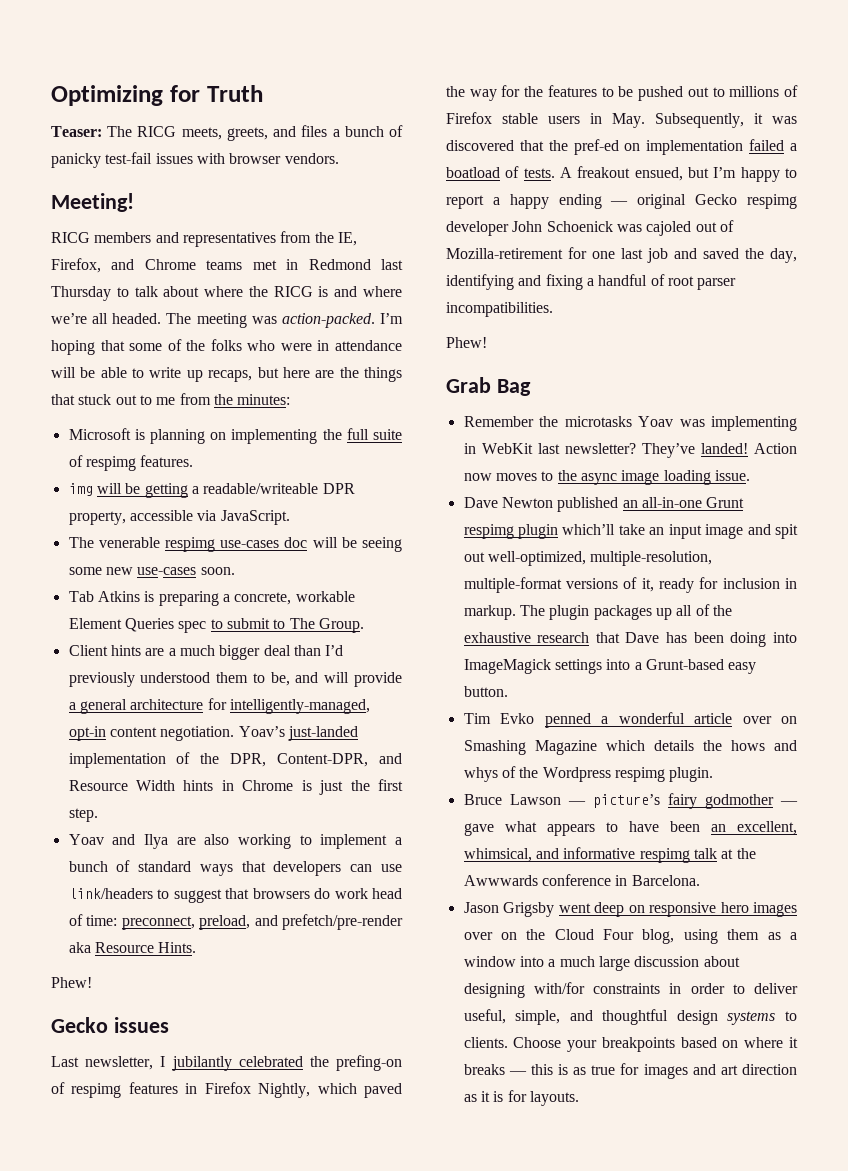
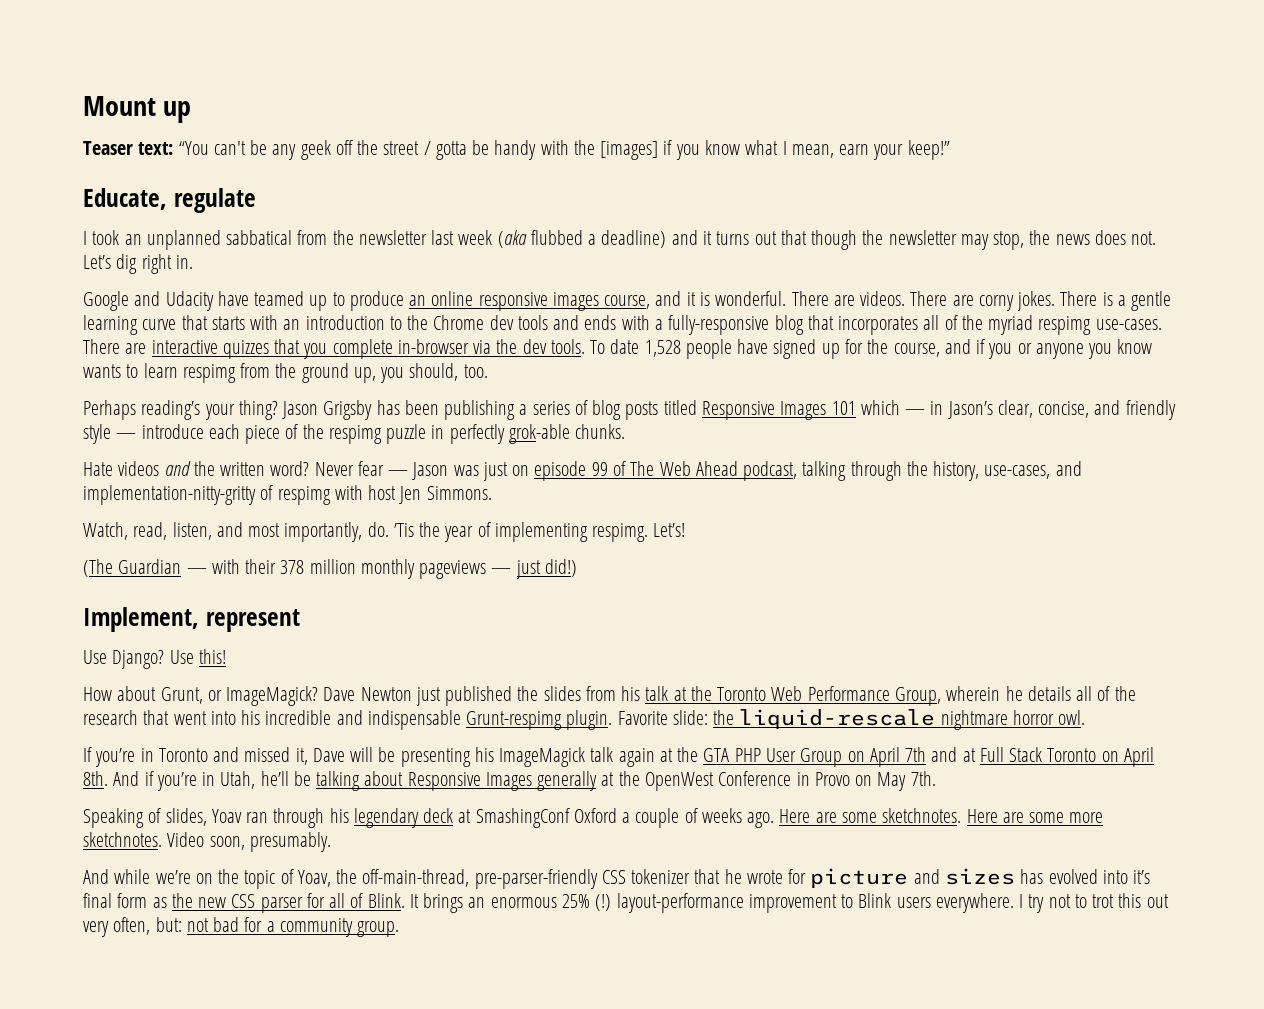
[51,85,263,106] [51,125,404,141] [51,152,339,168] [51,193,134,212] [51,231,357,247] [51,258,403,273] [51,286,402,301] [51,313,403,328] [51,339,402,355] [51,367,403,382] [51,393,291,405] [68,428,402,444] [68,455,194,471] [68,483,355,498] [68,510,290,525] [68,537,402,552] [68,567,235,575] [68,591,355,606] [68,618,364,633] [68,645,344,660] [68,672,402,687] [68,698,370,714] [68,726,358,741] [68,752,402,768] [68,779,404,795] [68,808,98,822] [68,834,403,849] [68,860,402,876] [68,888,402,903] [68,914,403,930] [68,942,197,953] [51,977,92,988] [51,1017,169,1033] [51,1055,403,1071] [51,1082,402,1098] [446,85,798,101] [446,112,797,128] [446,139,797,155] [446,166,797,182] [446,194,797,209] [446,220,734,236] [446,247,797,263] [446,274,737,290] [446,302,553,317] [446,337,487,348] [446,377,531,396] [463,416,797,431] [463,443,797,458] [463,470,750,485] [463,497,745,512] [463,524,798,539] [463,551,713,566] [463,577,797,593] [463,604,732,620] [463,632,797,647] [463,659,757,674] [463,686,508,697] [463,712,797,728] [463,740,797,755] [463,766,714,782] [463,793,798,809] [463,821,797,836] [463,847,756,863] [463,874,700,886] [463,902,797,917] [463,929,797,944] [463,956,740,971] [463,982,798,998] [463,1009,797,1025] [463,1037,798,1052] [463,1063,797,1079] [463,1090,579,1106] Optimizing for Truth // Teaser: The RICG meets, greets, and files a bunch of panicky test-fail issues with browser vendors. // Meeting! // RICG members and representatives from the IE, Firefox, and Chrome teams met in Redmond last Thursday to talk about where the RICG is and where we’re all headed. The meeting was action-packed. I’m hoping that some of the folks who were in attendance will be able to write up recaps, but here are the things that stuck out to me from the minutes: // Microsoft is planning on implementing the full suite of respimg features. // img will be getting a readable/writeable DPR property, accessible via JavaScript. // The venerable respimg use-cases doc will be seeing some new use-cases soon. // Tab Atkins is preparing a concrete, workable Element Queries spec to submit to The Group. // Client hints are a much bigger deal than I’d previously understood them to be, and will provide a general architecture for intelligently-managed, opt-in content negotiation. Yoav’s just-landed implementation of the DPR, Content-DPR, and Resource Width hints in Chrome is just the first step. // Yoav and Ilya are also working to implement a bunch of standard ways that developers can use link/headers to suggest that browsers do work head of time: preconnect, preload, and prefetch/pre-render aka Resource Hints. // Phew! // Gecko issues // Last newsletter, I jubilantly celebrated the prefing-on of respimg features in Firefox Nightly, which paved the way for the features to be pushed out to millions of Firefox stable users in May. Subsequently, it was discovered that the pref-ed on implementation failed a boatload of tests. A freakout ensued, but I’m happy to report a happy ending — original Gecko respimg developer John Schoenick was cajoled out of Mozilla-retirement for one last job and saved the day, identifying and fixing a handful of root parser incompatibilities. // Phew! // Grab Bag // Remember the microtasks Yoav was implementing in WebKit last newsletter? They’ve landed! Action now moves to the async image loading issue. // Dave Newton published an all-in-one Grunt respimg plugin which’ll take an input image and spit out well-optimized, multiple-resolution, multiple-format versions of it, ready for inclusion in markup. The plugin packages up all of the exhaustive research that Dave has been doing into ImageMagick settings into a Grunt-based easy button. // Tim Evko penned a wonderful article over on Smashing Magazine which details the hows and whys of the Wordpress respimg plugin. // Bruce Lawson — picture’s fairy godmother — gave what appears to have been an excellent, whimsical, and informative respimg talk at the Awwwards conference in Barcelona. // Jason Grigsby went deep on responsive hero images over on the Cloud Four blog, using them as a window into a much large discussion about designing with/for constraints in order to deliver useful, simple, and thoughtful design systems to clients. Choose your breakpoints based on where it breaks — this is as true for images and art direction as it is for layouts. -> [83,96,192,123] [83,140,950,160] [83,188,256,213] [83,230,1157,250] [83,254,193,274] [83,291,1172,311] [83,315,1162,335] [83,339,1153,359] [83,363,488,383] [83,400,1176,420] [83,424,626,444] [83,461,1082,481] [83,485,492,505] [83,522,686,542] [83,559,577,579] [83,607,300,632] [83,649,226,669] [83,686,1136,706] [83,709,1086,730] [83,747,1154,767] [83,771,936,791] [83,808,1104,828] [83,832,331,852] [83,868,1151,889] [83,893,1169,913] [83,917,400,937] Mount up // Teaser text: “You can't be any geek off the street / gotta be handy with the [images] if you know what I mean, earn your keep!” // Educate, regulate // I took an unplanned sabbatical from the newsletter last week (aka flubbed a deadline) and it turns out that though the newsletter may stop, the news does not. Let’s dig right in. // Google and Udacity have teamed up to produce an online responsive images course, and it is wonderful. There are videos. There are corny jokes. There is a gentle learning curve that starts with an introduction to the Chrome dev tools and ends with a fully-responsive blog that incorporates all of the myriad respimg use-cases. There are interactive quizzes that you complete in-browser via the dev tools. To date 1,528 people have signed up for the course, and if you or anyone you know wants to learn respimg from the ground up, you should, too. // Perhaps reading’s your thing? Jason Grigsby has been publishing a series of blog posts titled Responsive Images 101 which — in Jason’s clear, concise, and friendly style — introduce each piece of the respimg puzzle in perfectly grok-able chunks. // Hate videos and the written word? Never fear — Jason was just on episode 99 of The Web Ahead podcast, talking through the history, use-cases, and implementation-nitty-gritty of respimg with host Jen Simmons. // Watch, read, listen, and most importantly, do. ’Tis the year of implementing respimg. Let’s! // (The Guardian — with their 378 million monthly pageviews — just did!) // Implement, represent // Use Django? Use this! // How about Grunt, or ImageMagick? Dave Newton just published the slides from his talk at the Toronto Web Performance Group, wherein he details all of the research that went into his incredible and indispensable Grunt-respimg plugin. Favorite slide: the liquid-rescale nightmare horror owl. // If you’re in Toronto and missed it, Dave will be presenting his ImageMagick talk again at the GTA PHP User Group on April 7th and at Full Stack Toronto on April 8th. And if you’re in Utah, he’ll be talking about Responsive Images generally at the OpenWest Conference in Provo on May 7th. // Speaking of slides, Yoav ran through his legendary deck at SmashingConf Oxford a couple of weeks ago. Here are some sketchnotes. Here are some more sketchnotes. Video soon, presumably. // And while we’re on the topic of Yoav, the off-main-thread, pre-parser-friendly CSS tokenizer that he wrote for picture and sizes has evolved into it’s final form as the new CSS parser for all of Blink. It brings an enormous 25% (!) layout-performance improvement to Blink users everywhere. I try not to trot this out very often, but: not bad for a community group.

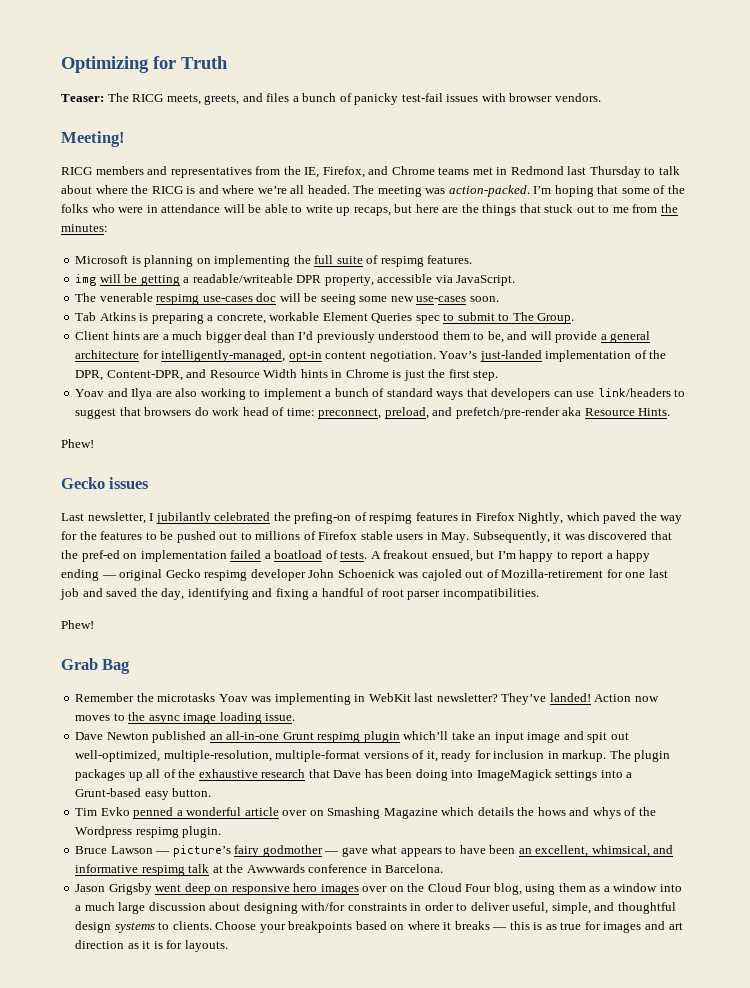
[83,96,192,123] [83,140,950,160] [83,188,256,213] [83,230,1157,250] [83,254,193,274] [83,291,1172,311] [83,315,1162,335] [83,339,1153,359] [83,363,488,383] [83,400,1176,420] [83,424,626,444] [83,461,1082,481] [83,485,492,505] [83,522,686,542] [83,559,577,579] [83,607,300,632] [83,649,226,669] [83,686,1136,706] [83,709,1086,730] [83,747,1154,767] [83,771,936,791] [83,808,1104,828] [83,832,331,852] [83,868,1151,889] [83,893,1169,913] [83,917,400,937] Mount up // Teaser text: “You can't be any geek off the street / gotta be handy with the [images] if you know what I mean, earn your keep!” // Educate, regulate // I took an unplanned sabbatical from the newsletter last week (aka flubbed a deadline) and it turns out that though the newsletter may stop, the news does not. Let’s dig right in. // Google and Udacity have teamed up to produce an online responsive images course, and it is wonderful. There are videos. There are corny jokes. There is a gentle learning curve that starts with an introduction to the Chrome dev tools and ends with a fully-responsive blog that incorporates all of the myriad respimg use-cases. There are interactive quizzes that you complete in-browser via the dev tools. To date 1,528 people have signed up for the course, and if you or anyone you know wants to learn respimg from the ground up, you should, too. // Perhaps reading’s your thing? Jason Grigsby has been publishing a series of blog posts titled Responsive Images 101 which — in Jason’s clear, concise, and friendly style — introduce each piece of the respimg puzzle in perfectly grok-able chunks. // Hate videos and the written word? Never fear — Jason was just on episode 99 of The Web Ahead podcast, talking through the history, use-cases, and implementation-nitty-gritty of respimg with host Jen Simmons. // Watch, read, listen, and most importantly, do. ’Tis the year of implementing respimg. Let’s! // (The Guardian — with their 378 million monthly pageviews — just did!) // Implement, represent // Use Django? Use this! // How about Grunt, or ImageMagick? Dave Newton just published the slides from his talk at the Toronto Web Performance Group, wherein he details all of the research that went into his incredible and indispensable Grunt-respimg plugin. Favorite slide: the liquid-rescale nightmare horror owl. // If you’re in Toronto and missed it, Dave will be presenting his ImageMagick talk again at the GTA PHP User Group on April 7th and at Full Stack Toronto on April 8th. And if you’re in Utah, he’ll be talking about Responsive Images generally at the OpenWest Conference in Provo on May 7th. // Speaking of slides, Yoav ran through his legendary deck at SmashingConf Oxford a couple of weeks ago. Here are some sketchnotes. Here are some more sketchnotes. Video soon, presumably. // And while we’re on the topic of Yoav, the off-main-thread, pre-parser-friendly CSS tokenizer that he wrote for picture and sizes has evolved into it’s final form as the new CSS parser for all of Blink. It brings an enormous 25% (!) layout-performance improvement to Blink users everywhere. I try not to trot this out very often, but: not bad for a community group. -> [61,56,228,73] [61,93,601,105] [61,131,125,147] [61,166,680,178] [61,185,685,197] [61,204,678,216] [61,224,108,232] [75,255,473,267] [75,274,516,286] [75,293,499,305] [75,312,575,324] [75,331,651,343] [75,350,667,362] [75,369,499,381] [75,388,686,400] [75,407,671,419] [61,439,94,448] [61,477,150,489] [61,512,683,524] [61,531,672,543] [61,550,651,562] [61,569,668,581] [60,588,539,600] [61,620,94,629] [61,658,131,674] [75,693,659,705] [75,712,296,724] [75,731,629,743] [75,750,671,762] [75,769,633,781] [75,788,212,800] [75,807,656,819] [75,826,222,838] [75,845,674,857] [75,864,444,876] [75,883,682,895] [75,902,676,914] [75,921,683,933] [75,940,228,952] Optimizing for Truth // Teaser: The RICG meets, greets, and files a bunch of panicky test-fail issues with browser vendors. // Meeting! // RICG members and representatives from the IE, Firefox, and Chrome teams met in Redmond last Thursday to talk about where the RICG is and where we’re all headed. The meeting was action-packed. I’m hoping that some of the folks who were in attendance will be able to write up recaps, but here are the things that stuck out to me from the minutes: // Microsoft is planning on implementing the full suite of respimg features. // img will be getting a readable/writeable DPR property, accessible via JavaScript. // The venerable respimg use-cases doc will be seeing some new use-cases soon. // Tab Atkins is preparing a concrete, workable Element Queries spec to submit to The Group. // Client hints are a much bigger deal than I’d previously understood them to be, and will provide a general architecture for intelligently-managed, opt-in content negotiation. Yoav’s just-landed implementation of the DPR, Content-DPR, and Resource Width hints in Chrome is just the first step. // Yoav and Ilya are also working to implement a bunch of standard ways that developers can use link/headers to suggest that browsers do work head of time: preconnect, preload, and prefetch/pre-render aka Resource Hints. // Phew! // Gecko issues // Last newsletter, I jubilantly celebrated the prefing-on of respimg features in Firefox Nightly, which paved the way for the features to be pushed out to millions of Firefox stable users in May. Subsequently, it was discovered that the pref-ed on implementation failed a boatload of tests. A freakout ensued, but I’m happy to report a happy ending — original Gecko respimg developer John Schoenick was cajoled out of Mozilla-retirement for one last job and saved the day, identifying and fixing a handful of root parser incompatibilities. // Phew! // Grab Bag // Remember the microtasks Yoav was implementing in WebKit last newsletter? They’ve landed! Action now moves to the async image loading issue. // Dave Newton published an all-in-one Grunt respimg plugin which’ll take an input image and spit out well-optimized, multiple-resolution, multiple-format versions of it, ready for inclusion in markup. The plugin packages up all of the exhaustive research that Dave has been doing into ImageMagick settings into a Grunt-based easy button. // Tim Evko penned a wonderful article over on Smashing Magazine which details the hows and whys of the Wordpress respimg plugin. // Bruce Lawson — picture’s fairy godmother — gave what appears to have been an excellent, whimsical, and informative respimg talk at the Awwwards conference in Barcelona. // Jason Grigsby went deep on responsive hero images over on the Cloud Four blog, using them as a window into a much large discussion about designing with/for constraints in order to deliver useful, simple, and thoughtful design systems to clients. Choose your breakpoints based on where it breaks — this is as true for images and art direction as it is for layouts.

